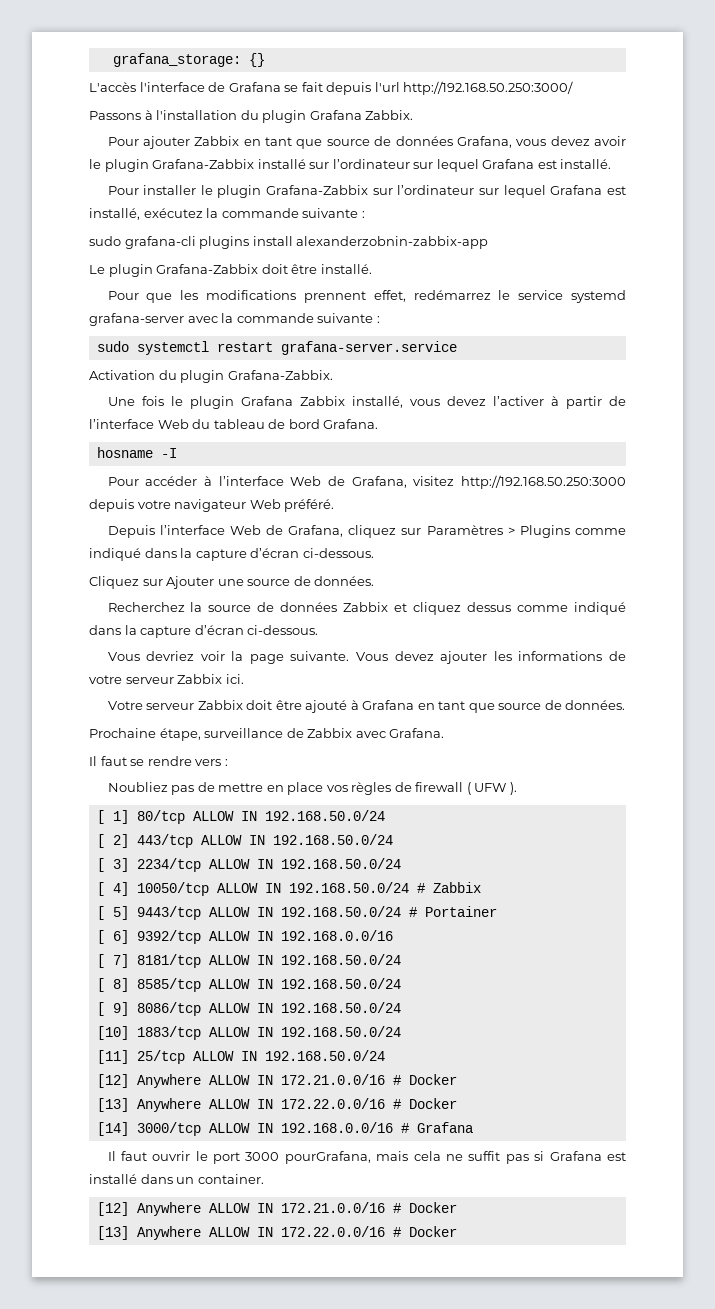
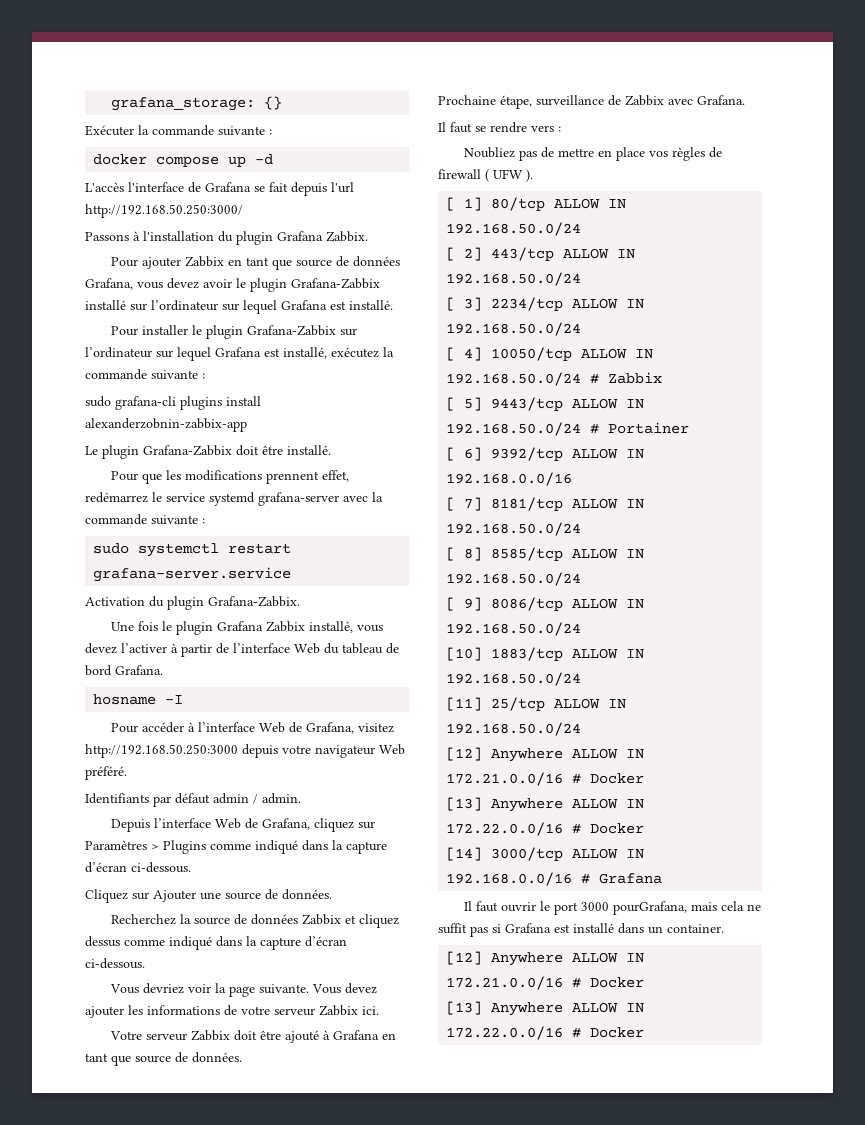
(265, 60) none -> [85,125,272,136] [93,154,274,167] // Exécuter la commande suivante : // docker compose up -d
(335, 505) none -> [85,793,301,807] // Identifiants par défaut admin / admin.

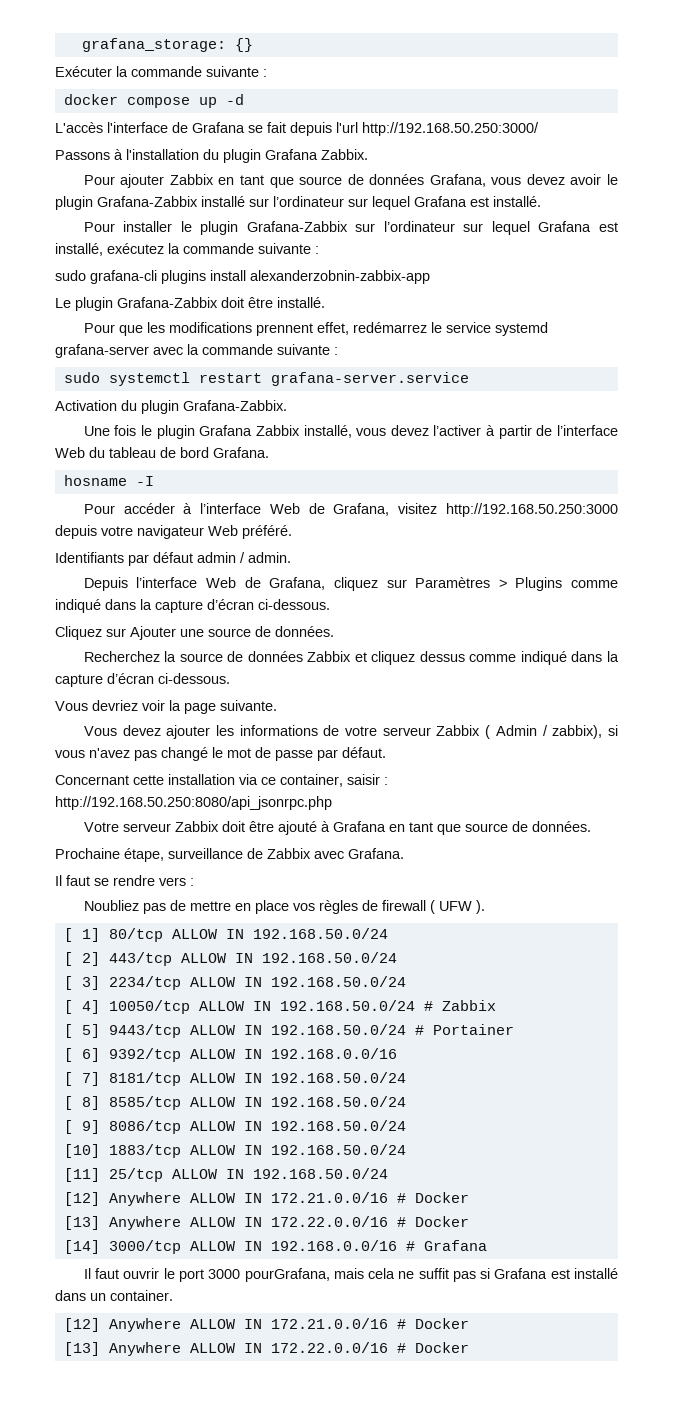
(310, 989) none -> (277, 705) //
[362,1006,379,1015] ici. -> [485,725,619,739] [55,747,386,761] [55,774,388,787] [55,796,332,810] ( Admin / zabbix), si vous n'avez pas changé le mot de passe par défaut. // Concernant cette installation via ce container, saisir : http://192.168.50.250:8080/api_jsonrpc.php

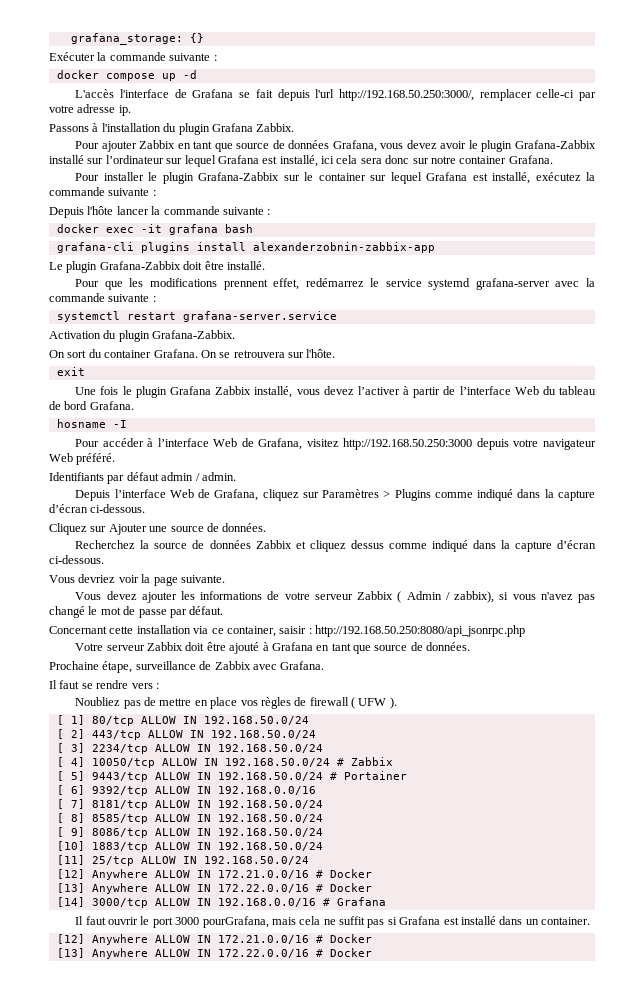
[362,122,539,136] http://192.168.50.250:3000/ -> [338,89,596,101] [49,104,131,116] http://192.168.50.250:3000/, remplacer celle-ci par votre adresse ip.
[493,196,541,207] installé. -> [279,155,553,167] installé, ici cela sera donc sur notre container Grafana.
[383,221,455,232] l’ordinateur -> [304,172,366,181] le container
[55,270,86,281] sudo -> [49,206,271,218] [56,224,253,235] Depuis l'hôte lancer la commande suivante : // docker exec -it grafana bash //
[63,372,100,383] sudo -> (156, 299) none
(287, 405) none -> [49,349,336,358] [56,367,85,376] // On sort du container Grafana. On se retrouvera sur l'hôte. // exit

